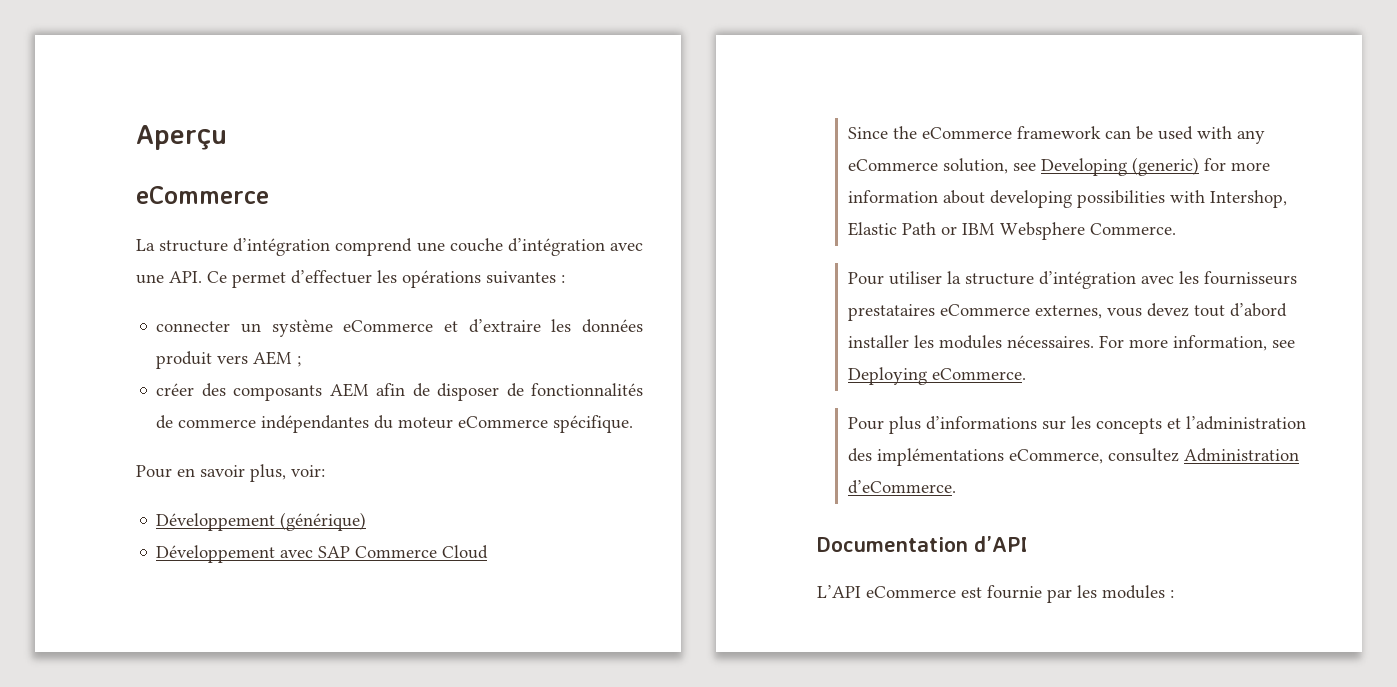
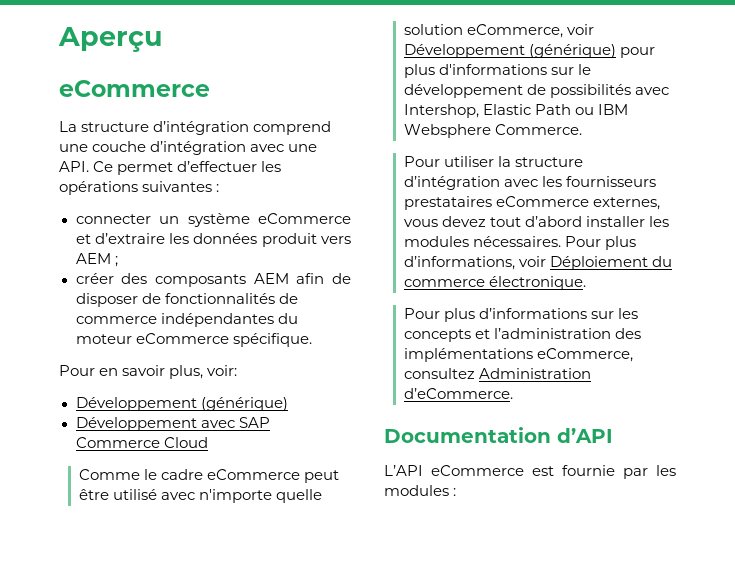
[848,126,1266,144] [848,157,1271,176] [848,190,1206,208] Since the eCommerce framework can be used with any eCommerce solution, see Developing (generic) for more information about developing possibilities with -> [78,469,340,483] [78,489,323,503] [403,24,595,38] [403,44,656,58] [403,64,592,78] [403,84,670,98] Comme le cadre eCommerce peut être utilisé avec n'importe quelle solution eCommerce, voir Développement (générique) pour plus d'informations sur le développement de possibilités avec
[941,226,958,235] or -> [575,107,595,115] ou
[1099,335,1296,351] [848,367,1027,385] For more information, see Deploying eCommerce. -> [565,236,637,250] [403,256,673,270] [403,276,586,290] Pour plus d’informations, voir Déploiement du commerce électronique.

